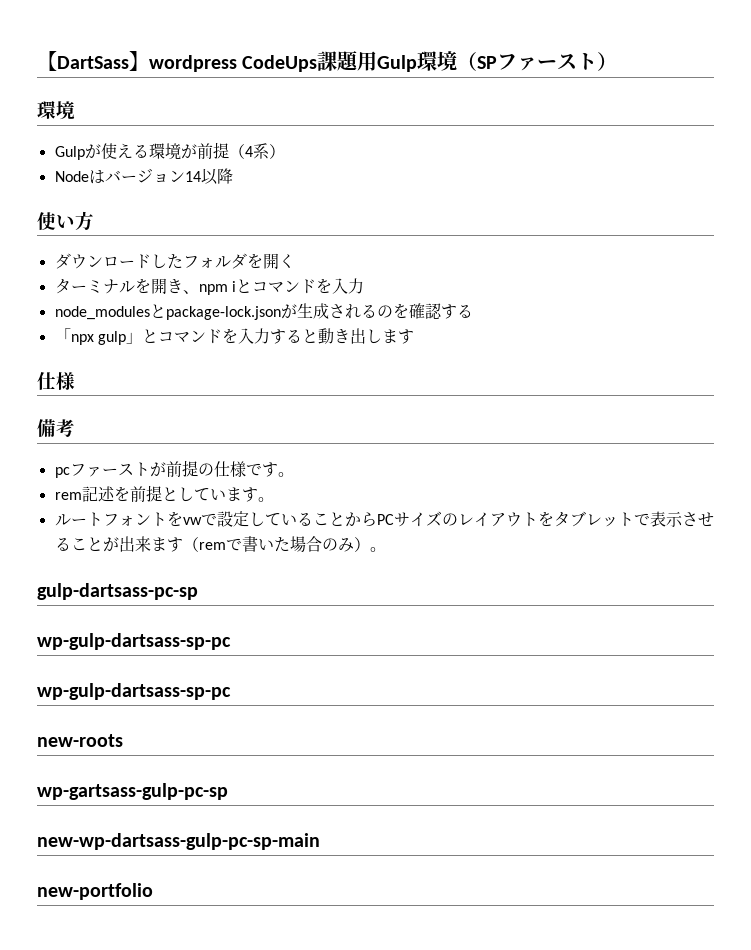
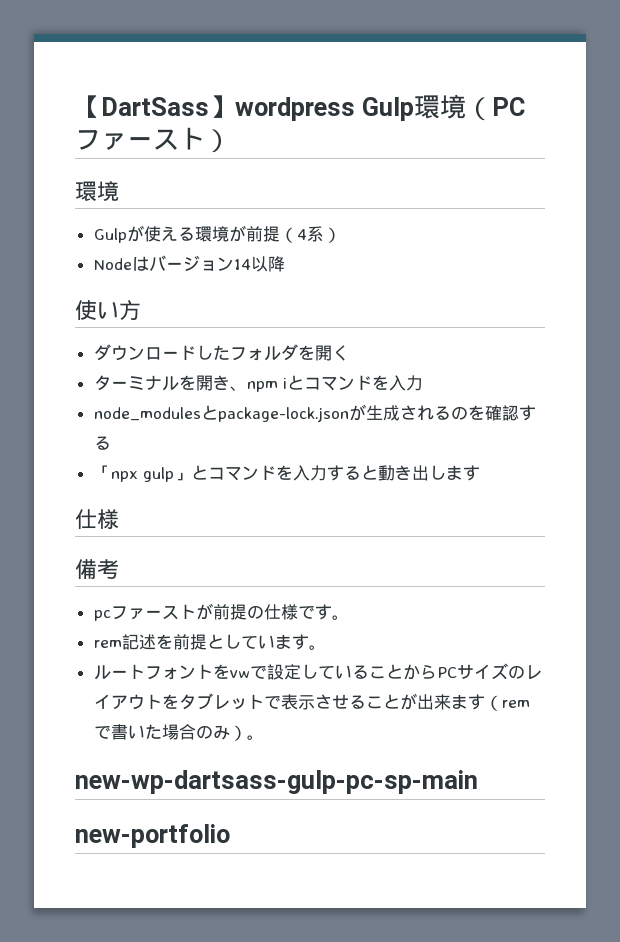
[242,51,378,72] CodeUps課題用 -> (355, 109) none
[477,56,498,69] SP -> [491,97,525,116] PC
[37,583,198,600] [37,633,231,650] [37,683,231,700] [37,734,123,747] [37,783,228,800] // gulp-dartsass-pc-sp // wp-gulp-dartsass-sp-pc // wp-gulp-dartsass-sp-pc // new-roots // wp-gartsass-gulp-pc-sp -> (264, 737) none

